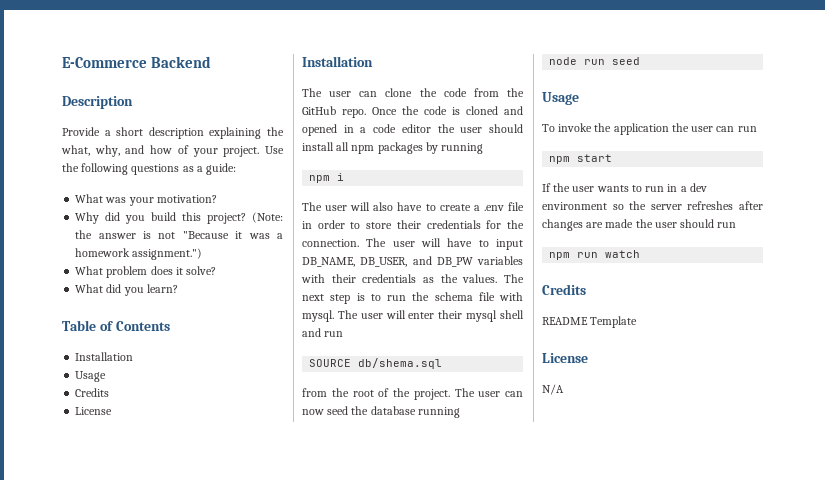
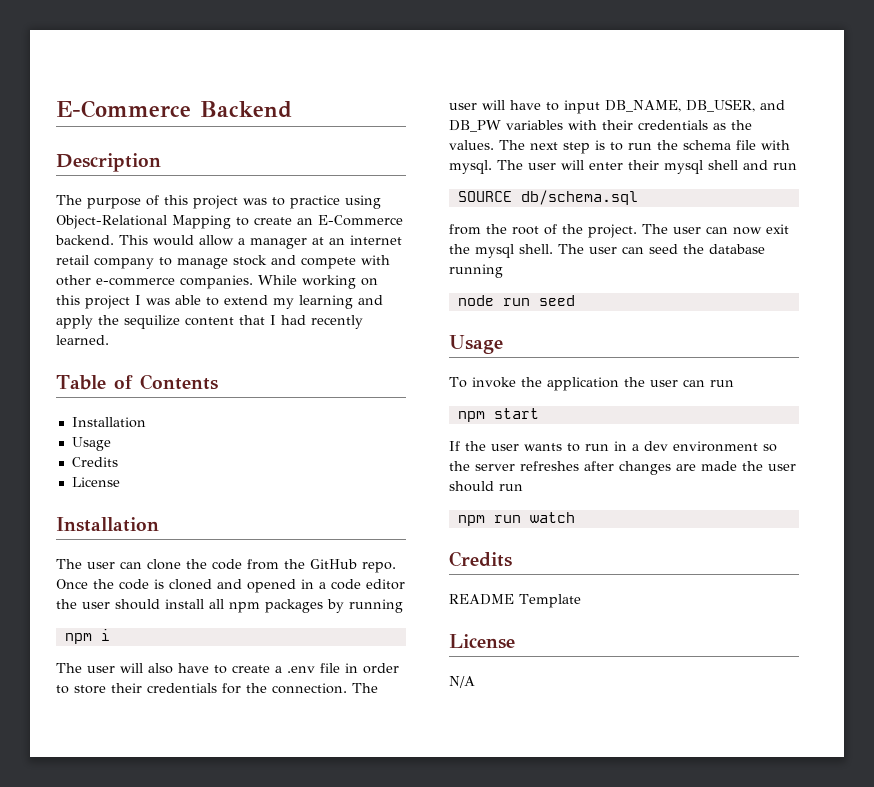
[62,127,284,139] [61,145,284,157] [62,163,237,175] [75,194,217,206] [75,212,283,224] [75,230,283,239] [75,248,203,260] [75,266,217,278] [75,284,178,296] Provide a short description explaining the what, why, and how of your project. Use the following questions as a guide: // What was your motivation? // Why did you build this project? (Note: the answer is not "Because it was a homework assignment.") // What problem does it solve? // What did you learn? -> [56,195,381,209] [56,215,403,229] [55,235,402,249] [56,255,390,269] [56,275,378,289] [56,295,383,309] [56,315,363,329] [56,335,109,345] The purpose of this project was to practice using Object-Relational Mapping to create an E-Commerce backend. This would allow a manager at an internet retail company to manage stock and compete with other e-commerce companies. While working on this project I was able to extend my learning and apply the sequilize content that I had recently learned.
[358,358,443,369] db/shema.sql -> [520,190,638,205] db/schema.sql
(324, 412) none -> [766,224,789,234] [449,244,644,258] exit the mysql shell. The user can

